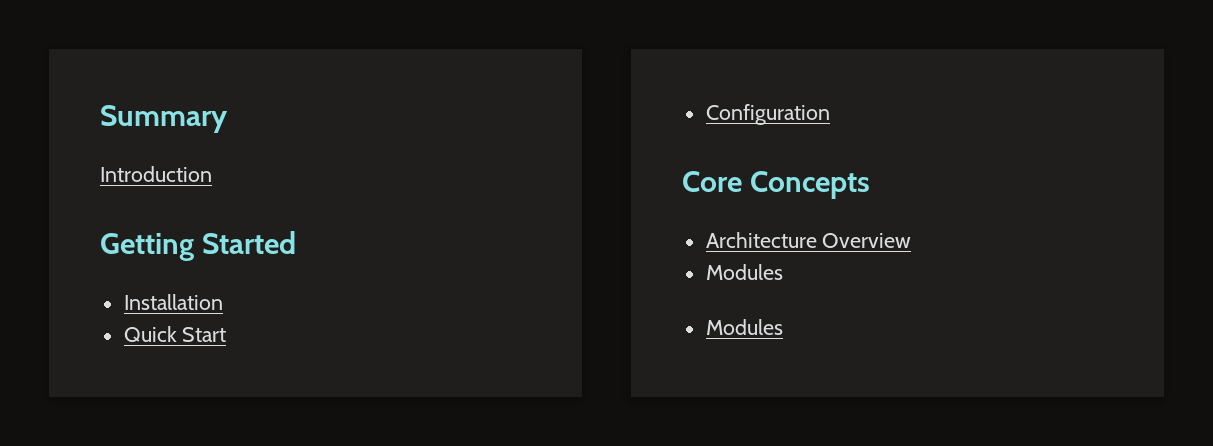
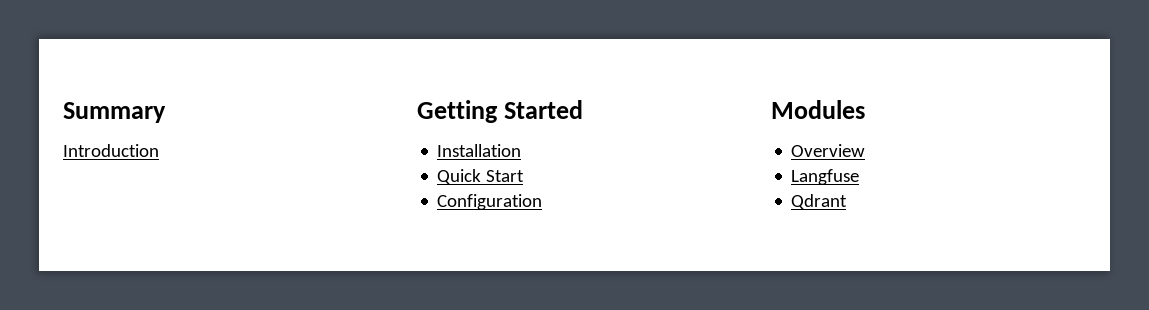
[682,171,871,199] [705,232,817,248] Core Concepts // Architecture -> [771,100,865,119] Modules //
[705,264,783,280] [705,319,783,335] Modules // Modules -> [791,169,860,185] [791,194,848,210] Langfuse // Qdrant

